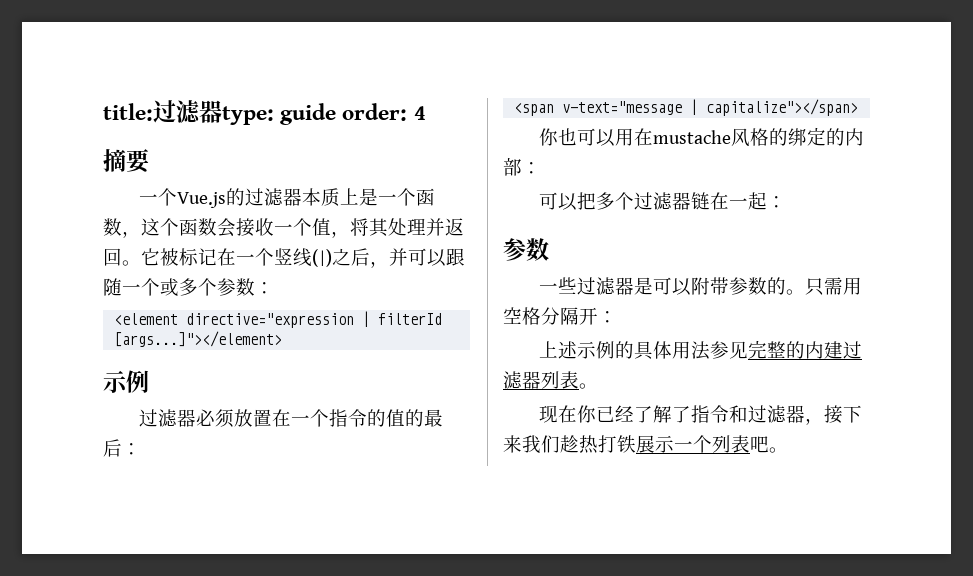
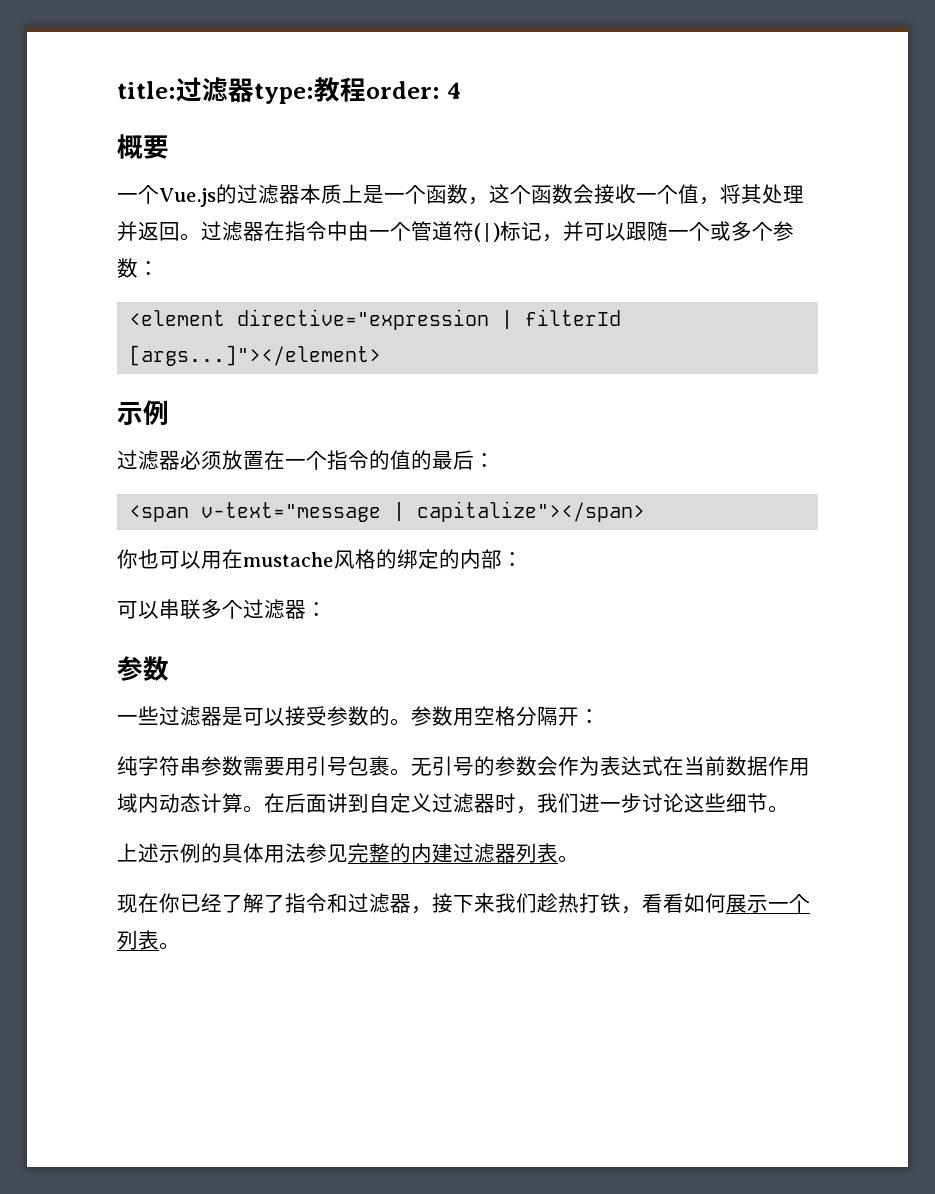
[280,103,337,125] guide -> [314,77,366,102] 教程
[103,149,126,172] 摘 -> [117,134,143,159] 概
[141,248,370,267] 它被标记在一个竖线(|)之后 -> [201,221,542,242] 过滤器在指令中由一个管道符(|)标记
[577,192,597,210] 把 -> [159,599,201,620] 串联
[691,192,768,210] 链在一起 -> (306, 609) none
[691,277,730,295] 附带 -> [285,706,327,726] 接受
[805,277,844,296] 只需 -> [411,706,453,726] 参数
(617, 317) none -> [117,756,810,776] [117,793,789,814] // 纯字符串参数需要用引号包裹。无引号的参数会作为表达式在当前数据作用域内动态计算。在后面讲到自定义过滤器时，我们进一步讨论这些细节。
(636, 444) none -> [621,893,726,914] ，看看如何
[750,436,769,453] 吧 -> (159, 940) none

